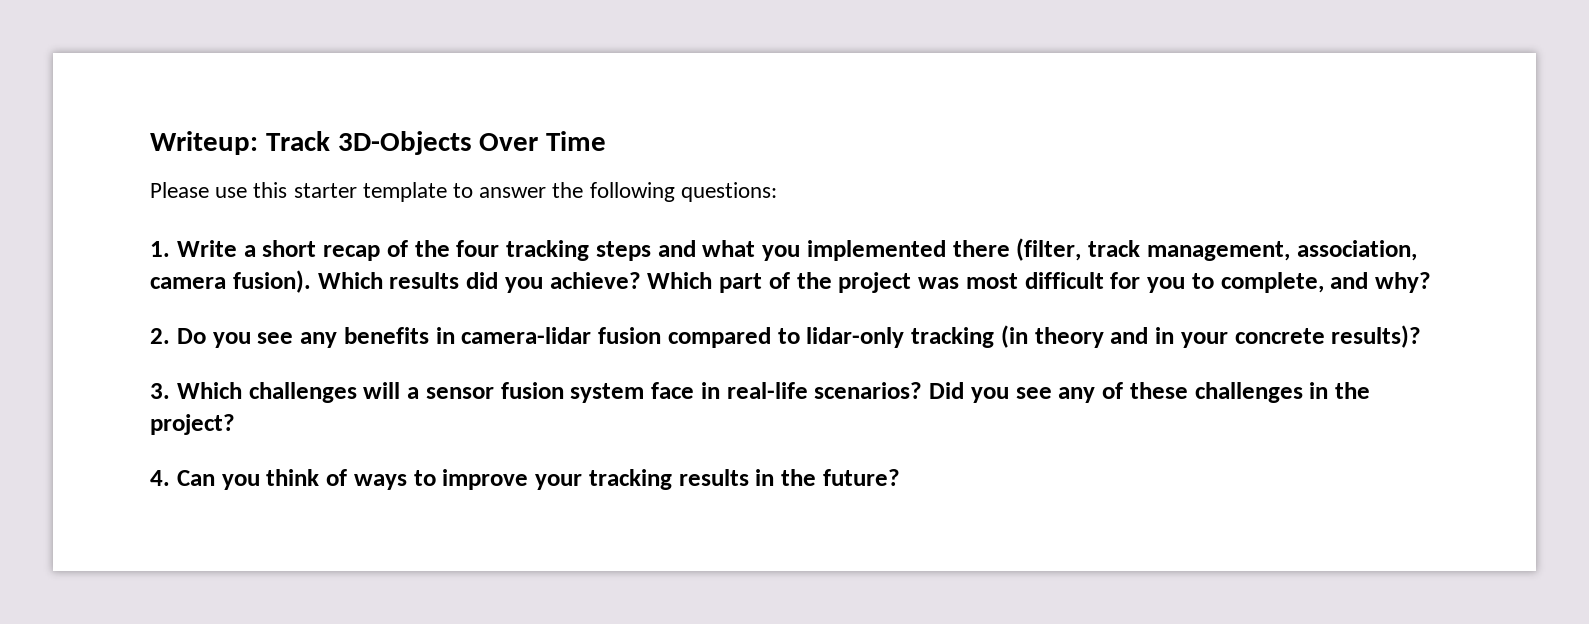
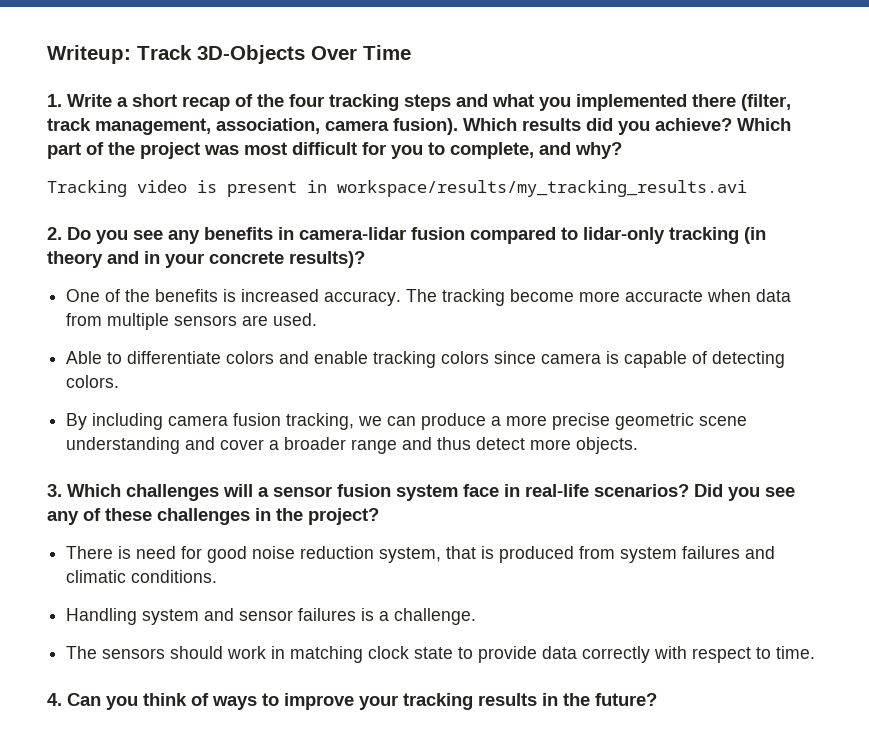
[150,182,777,202] // Please use this starter template to answer the following questions: -> (411, 52) none
(1431, 282) none -> [47,180,747,197] // Tracking video is present in workspace/results/my_tracking_results.avi
(1422, 336) none -> [66,289,792,306] [66,313,318,330] [66,351,786,368] [66,375,120,388] [66,413,748,430] [66,437,639,454] // One of the benefits is increased accuracy. The tracking become more accuracte when data from multiple sensors are used. // Able to differentiate colors and enable tracking colors since camera is capable of detecting colors. // By including camera fusion tracking, we can produce a more precise geometric scene understanding and cover a broader range and thus detect more objects.
(235, 424) none -> [66,546,776,563] [66,570,218,583] [66,608,477,625] [66,646,816,663] // There is need for good noise reduction system, that is produced from system failures and climatic conditions. // Handling system and sensor failures is a challenge. // The sensors should work in matching clock state to provide data correctly with respect to time.

